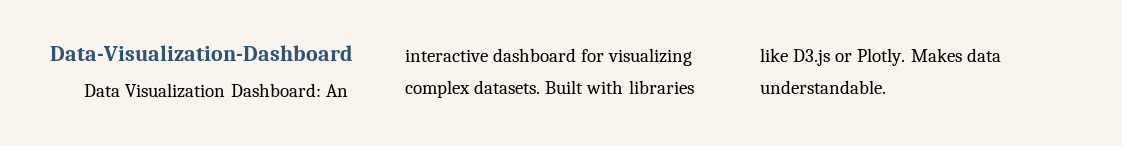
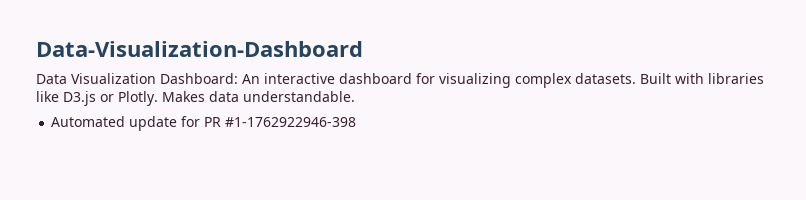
(886, 87) none -> [51,116,357,131] // Automated update for PR #1-1762922946-398

